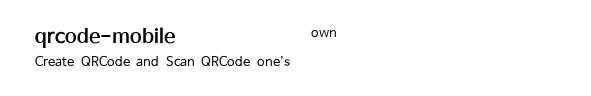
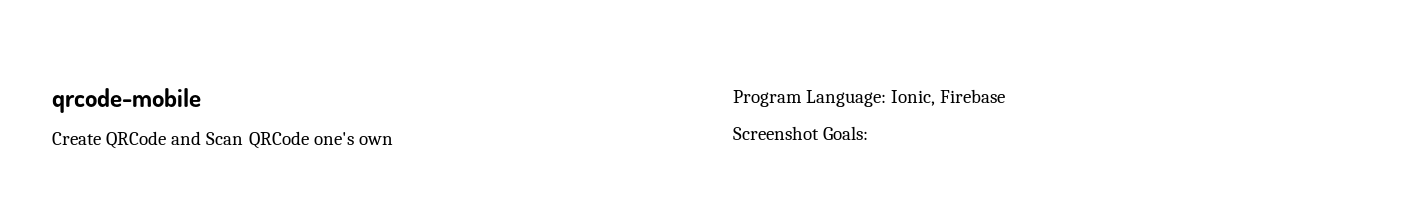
(337, 33) none -> [733,89,1006,107] [733,126,869,140] // Program Language: Ionic, Firebase // Screenshot Goals:

